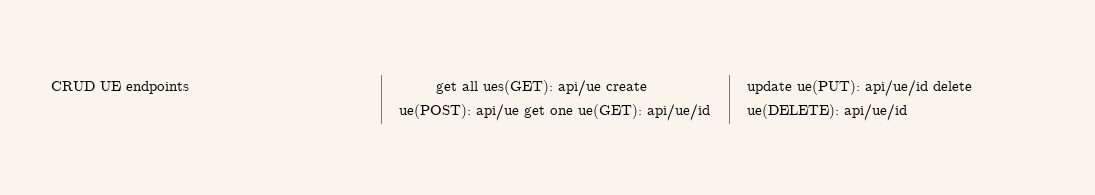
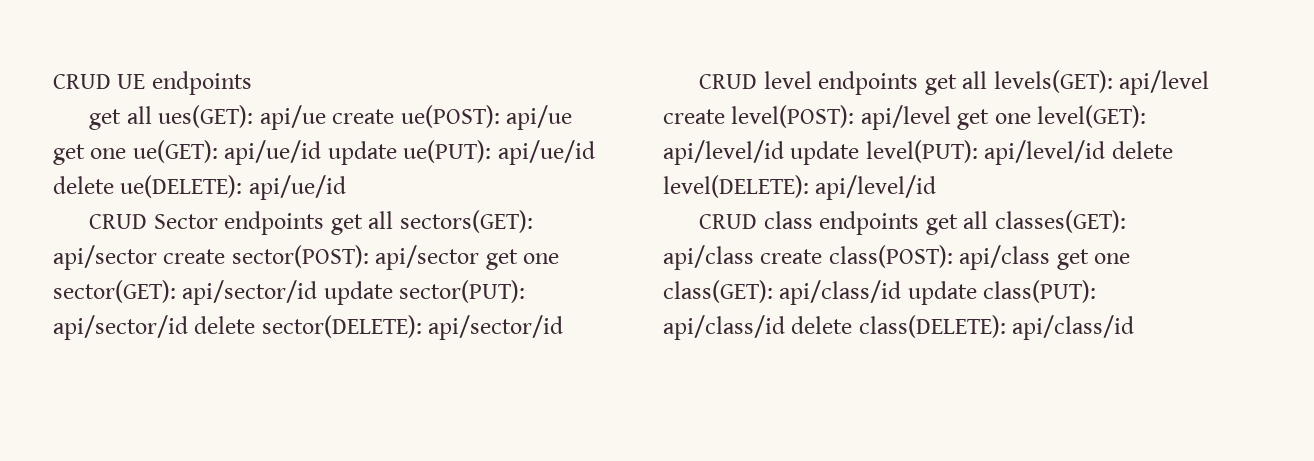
(907, 112) none -> [89,210,533,235] [53,245,560,270] [53,280,526,305] [53,315,564,340] [699,70,1209,95] [663,105,1147,130] [663,140,1173,165] [663,175,937,200] [699,210,1126,235] [663,245,1131,270] [663,280,1097,305] [663,315,1135,340] // CRUD Sector endpoints get all sectors(GET): api/sector create sector(POST): api/sector get one sector(GET): api/sector/id update sector(PUT): api/sector/id delete sector(DELETE): api/sector/id // CRUD level endpoints get all levels(GET): api/level create level(POST): api/level get one level(GET): api/level/id update level(PUT): api/level/id delete level(DELETE): api/level/id // CRUD class endpoints get all classes(GET): api/class create class(POST): api/class get one class(GET): api/class/id update class(PUT): api/class/id delete class(DELETE): api/class/id

